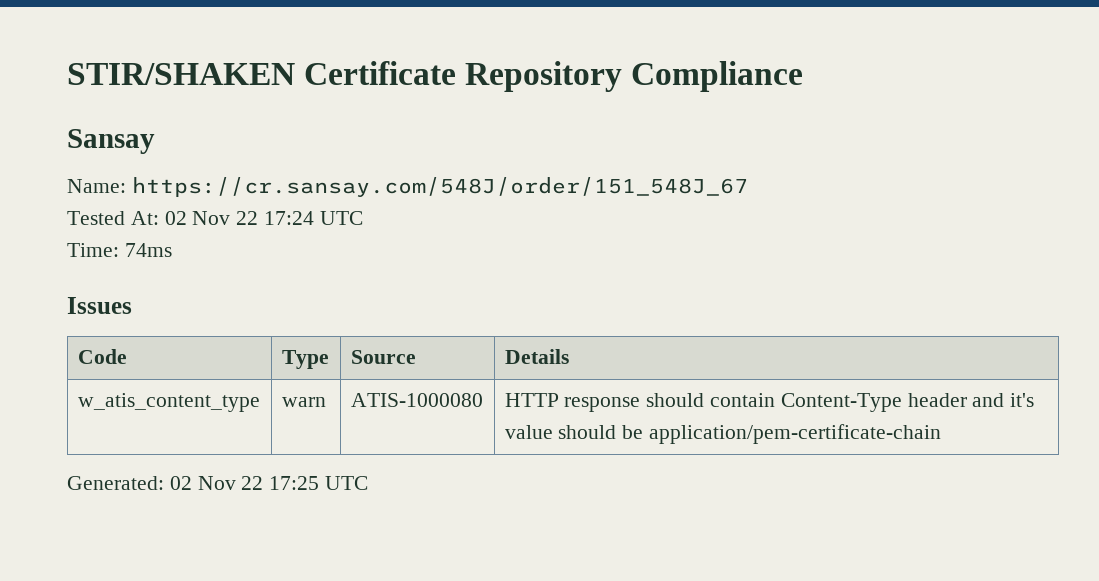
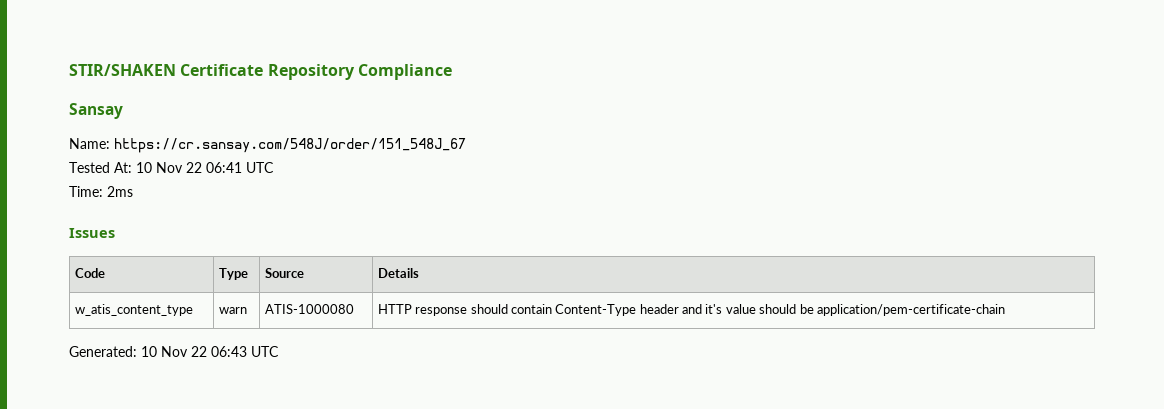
[164,211,315,225] 02 Nov 22 17:24 -> [136,162,242,173] 10 Nov 22 06:41
[124,243,172,257] 74ms -> [107,186,133,197] 2ms
[169,476,320,490] 02 Nov 22 17:25 -> [141,346,247,357] 10 Nov 22 06:43

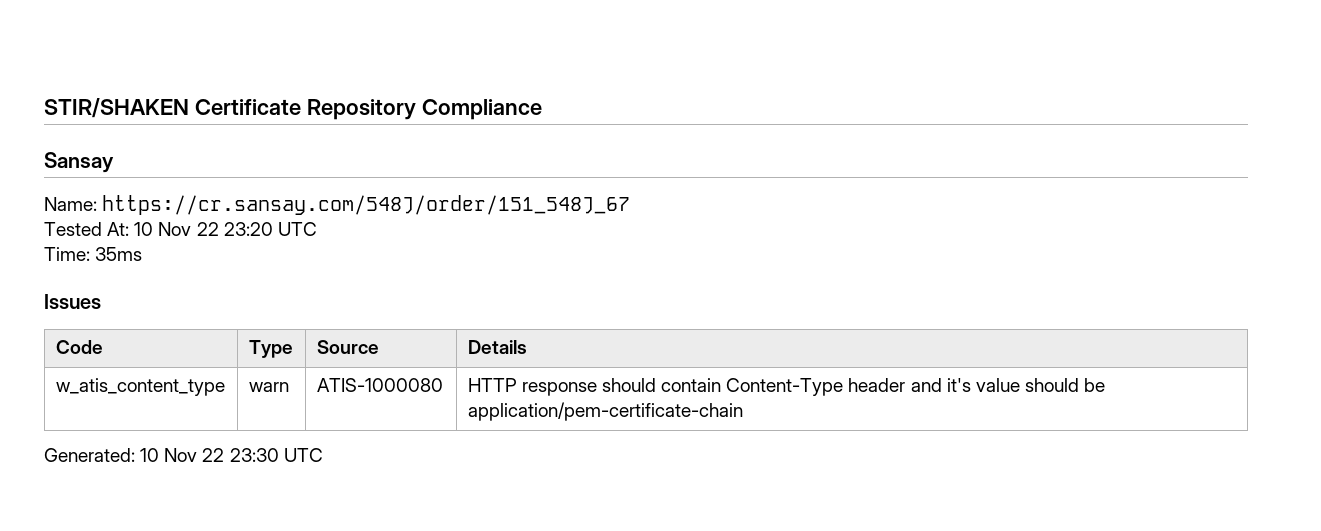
[206,162,242,173] 06:41 -> [223,222,273,236] 23:20
[107,186,133,197] 2ms -> [95,247,143,261] 35ms
[211,346,247,357] 06:43 -> [229,448,279,462] 23:30

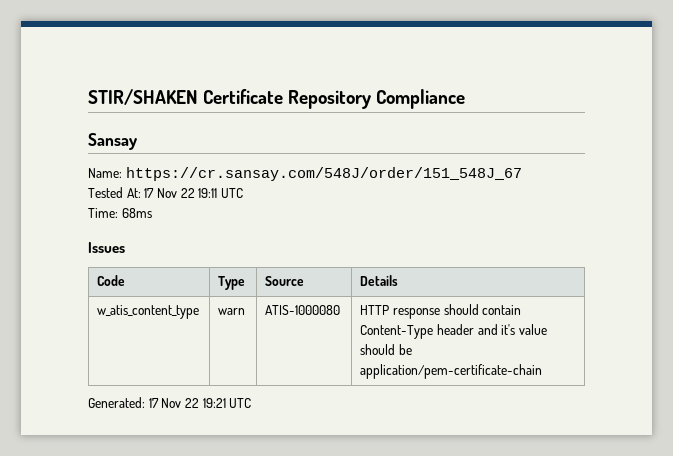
[134,222,273,236] 10 Nov 22 23:20 -> [144,188,218,198] 17 Nov 22 19:11
[95,247,143,261] 35ms -> [121,208,152,218] 68ms
[140,448,279,462] 10 Nov 22 23:30 -> [148,398,226,408] 17 Nov 22 19:21

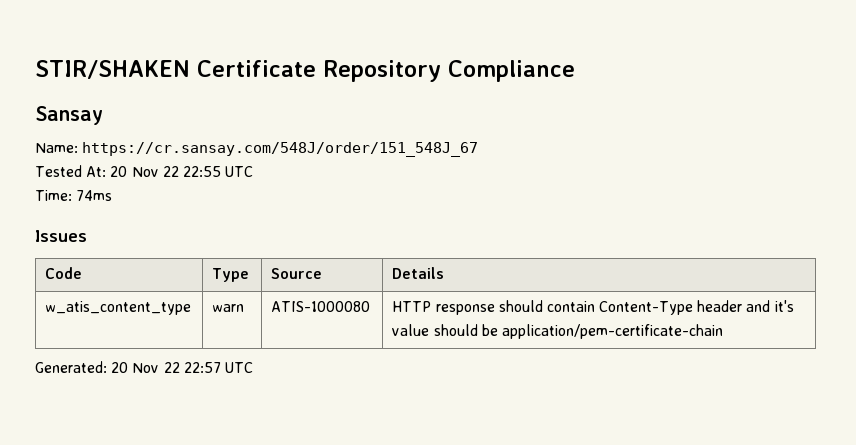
[144,188,218,198] 17 Nov 22 19:11 -> [110,166,221,177] 20 Nov 22 22:55
[121,208,152,218] 68ms -> [76,190,113,201] 74ms
[148,398,226,408] 17 Nov 22 19:21 -> [111,362,221,373] 20 Nov 22 22:57

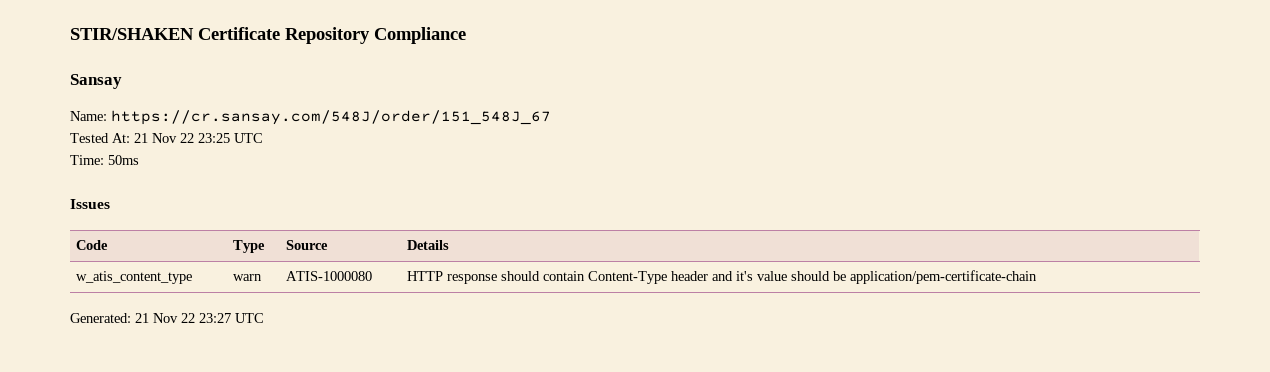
[110,166,221,177] 20 Nov 22 22:55 -> [134,133,230,143] 21 Nov 22 23:25
[76,190,113,201] 74ms -> [108,155,139,165] 50ms
[111,362,221,373] 20 Nov 22 22:57 -> [135,313,231,323] 21 Nov 22 23:27

